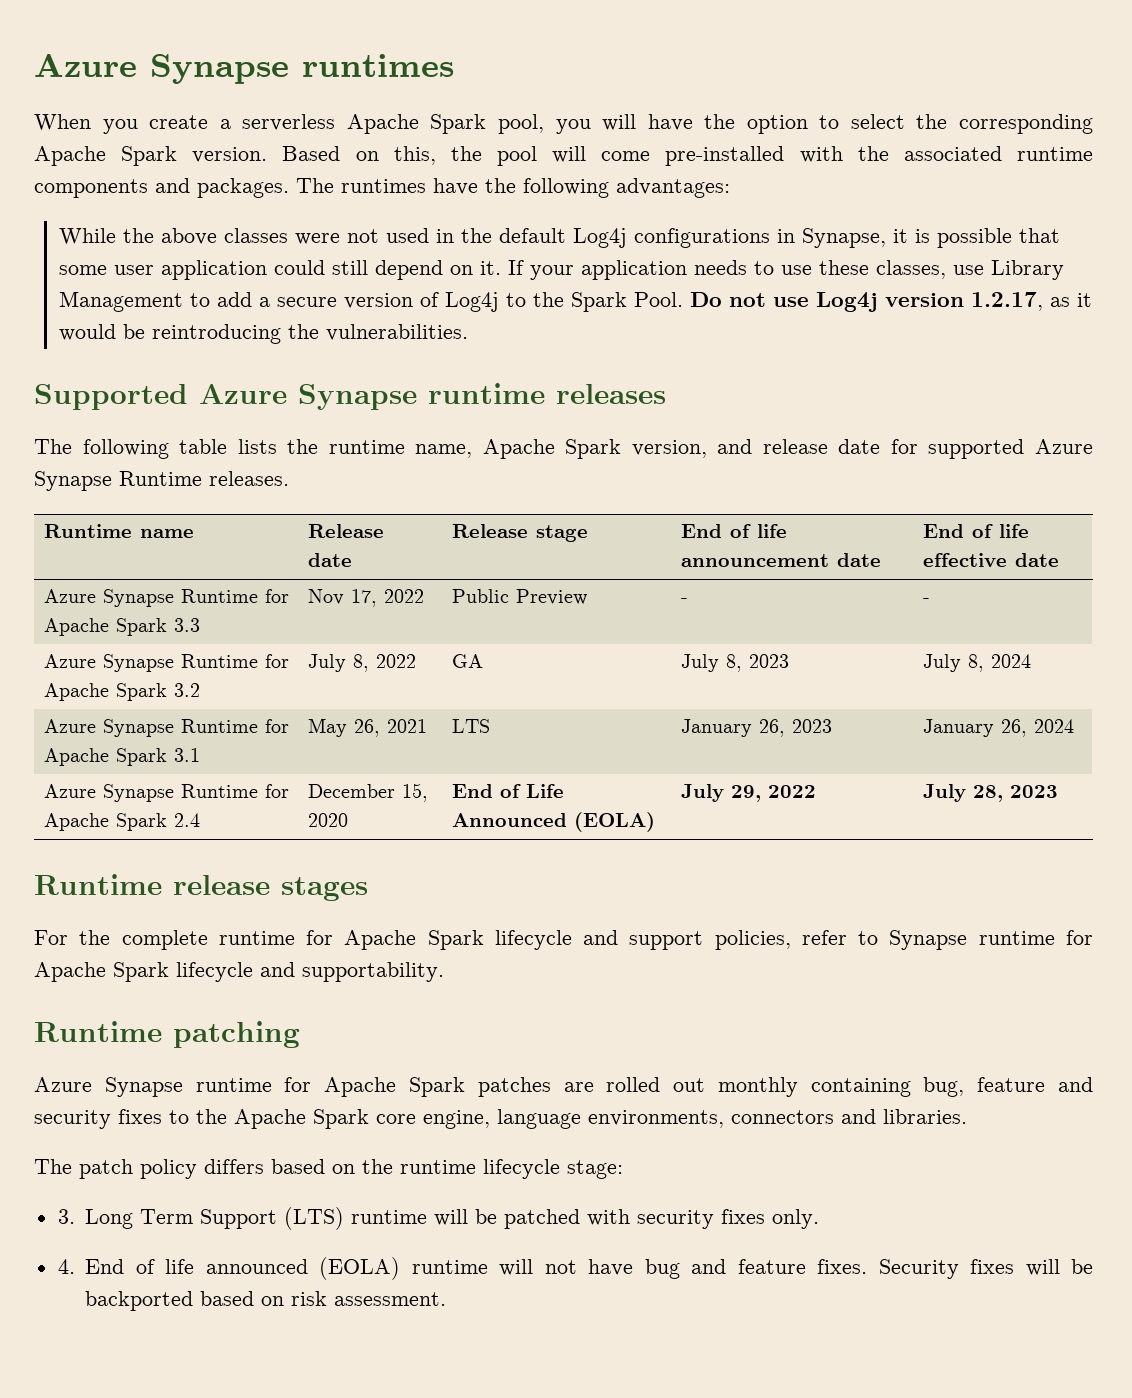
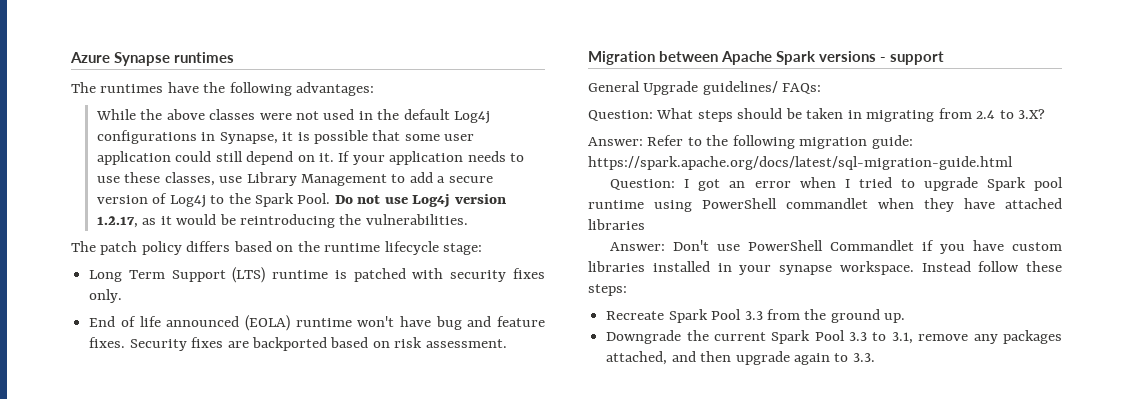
[34,114,1093,134] [34,146,1093,166] [34,178,289,198] When you create a serverless Apache Spark pool, you will have the option to select the corresponding Apache Spark version. Based on this, the pool will come pre-installed with the associated runtime components and packages. -> (235, 57) none
[34,383,666,410] [34,439,1093,459] [34,471,289,491] [43,524,194,538] [307,524,384,538] [307,553,352,567] [451,524,588,542] [680,524,787,538] [680,553,881,567] [922,524,1029,538] [922,553,1059,567] [43,589,289,607] [43,618,200,636] [307,589,424,607] [451,589,588,605] [680,598,688,603] [922,598,930,603] [43,654,289,672] [43,683,200,701] [307,654,416,672] [451,654,483,668] [680,654,789,672] [922,654,1031,672] [43,719,289,737] [43,748,200,766] [307,718,427,737] [451,719,490,733] [680,719,832,737] [922,719,1074,737] [43,784,289,802] [43,813,200,831] [307,783,428,802] [307,813,348,827] [451,784,564,798] [451,812,655,832] [680,784,816,802] [922,784,1058,802] [34,874,368,901] [34,930,1093,950] [34,962,444,982] [34,1021,300,1048] [34,1077,1094,1097] [34,1109,967,1129] // Supported Azure Synapse runtime releases // The following table lists the runtime name, Apache Spark version, and release date for supported Azure Synapse Runtime releases. // Runtime name | Release date | Release stage | End of life announcement date | End of life effective date // Azure Synapse Runtime for Apache Spark 3.3 | Nov 17, 2022 | Public Preview | - | - // Azure Synapse Runtime for Apache Spark 3.2 | July 8, 2022 | GA | July 8, 2023 | July 8, 2024 // Azure Synapse Runtime for Apache Spark 3.1 | May 26, 2021 | LTS | January 26, 2023 | January 26, 2024 // Azure Synapse Runtime for Apache Spark 2.4 | December 15, 2020 | End of Life Announced (EOLA) | July 29, 2022 | July 28, 2023 // Runtime release stages // For the complete runtime for Apache Spark lifecycle and support policies, refer to Synapse runtime for Apache Spark lifecycle and supportability. // Runtime patching // Azure Synapse runtime for Apache Spark patches are rolled out monthly containing bug, feature and security fixes to the Apache Spark core engine, language environments, connectors and libraries. -> (468, 219) none
[57,1209,75,1224] 3. -> (483, 249) none
[434,1209,498,1226] will be -> [334,270,347,279] is
[57,1259,75,1274] 4. -> (123, 296) none
[499,1259,577,1276] will not -> [357,316,395,327] won't
[1025,1259,1094,1276] will be -> [227,341,249,348] are
(447, 1299) none -> [588,51,944,65] [588,81,822,95] [588,108,1046,122] [588,135,913,149] [588,156,1013,170] [610,177,1063,191] [588,198,1062,212] [588,219,645,230] [610,240,1062,254] [588,261,1062,275] [588,284,627,296] [606,309,906,323] [606,330,1062,344] [606,351,875,365] // Migration between Apache Spark versions - support // General Upgrade guidelines/ FAQs: // Question: What steps should be taken in migrating from 2.4 to 3.X? // Answer: Refer to the following migration guide: https://spark.apache.org/docs/latest/sql-migration-guide.html // Question: I got an error when I tried to upgrade Spark pool runtime using PowerShell commandlet when they have attached libraries // Answer: Don't use PowerShell Commandlet if you have custom libraries installed in your synapse workspace. Instead follow these steps: // Recreate Spark Pool 3.3 from the ground up. // Downgrade the current Spark Pool 3.3 to 3.1, remove any packages attached, and then upgrade again to 3.3.

